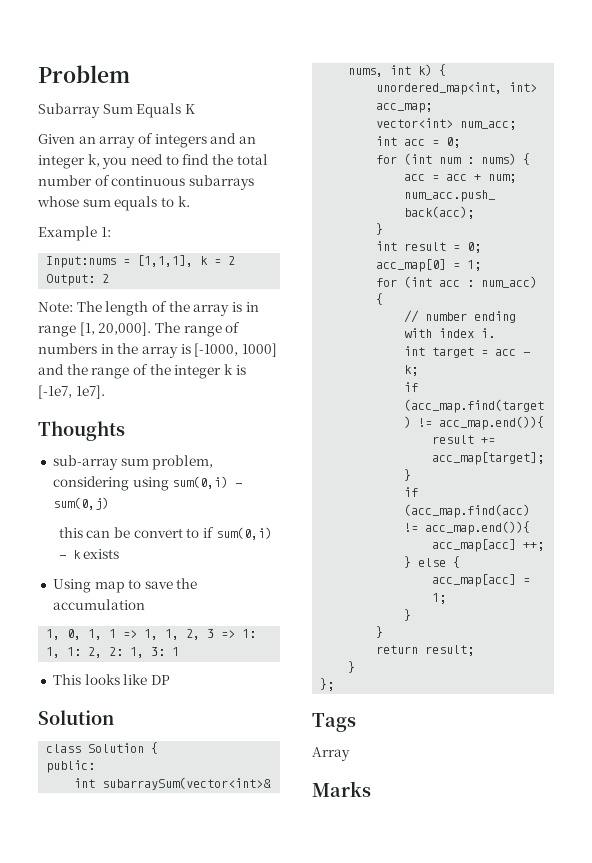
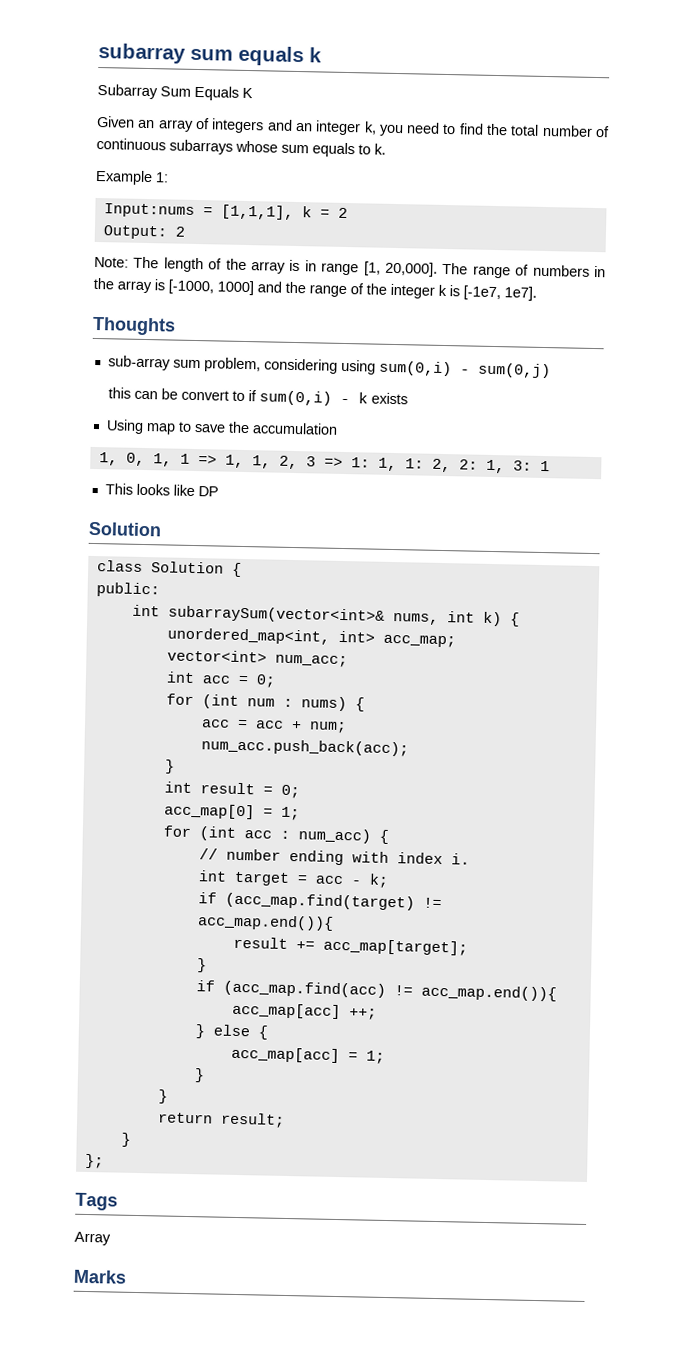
[38,65,130,83] Problem -> [98,42,322,67] subarray sum equals k

